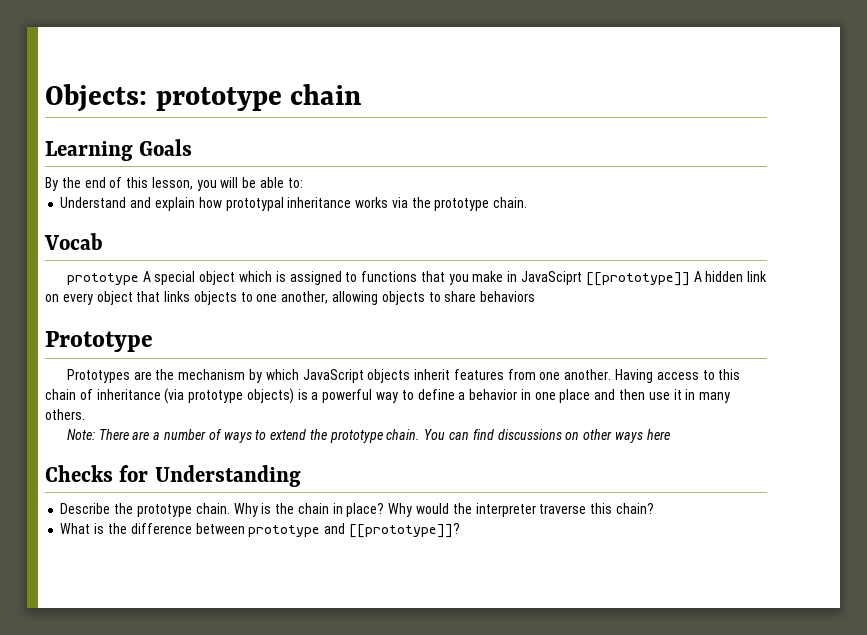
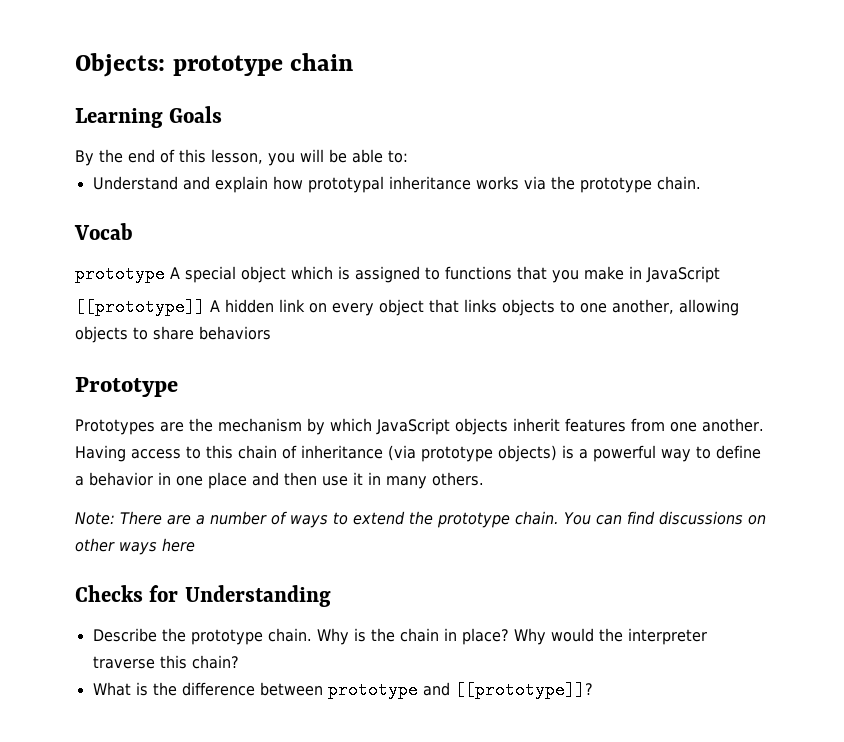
[520,271,582,285] JavaSciprt -> [646,266,720,283] JavaScript //

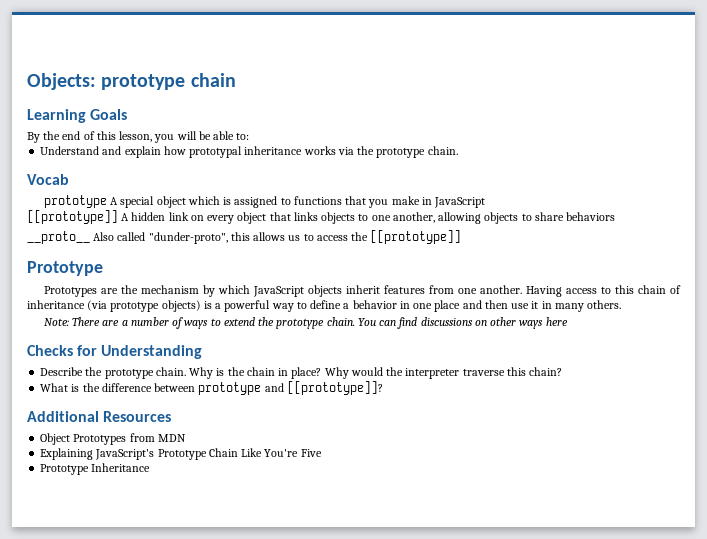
(271, 333) none -> [27,230,462,244] // __proto__ Also called "dunder-proto", this allows us to access the [[prototype]]
(593, 690) none -> [27,411,172,422] [40,433,186,445] [40,448,322,460] [40,463,151,475] // Additional Resources // Object Prototypes from MDN // Explaining JavaScript's Prototype Chain Like You're Five // Prototype Inheritance

